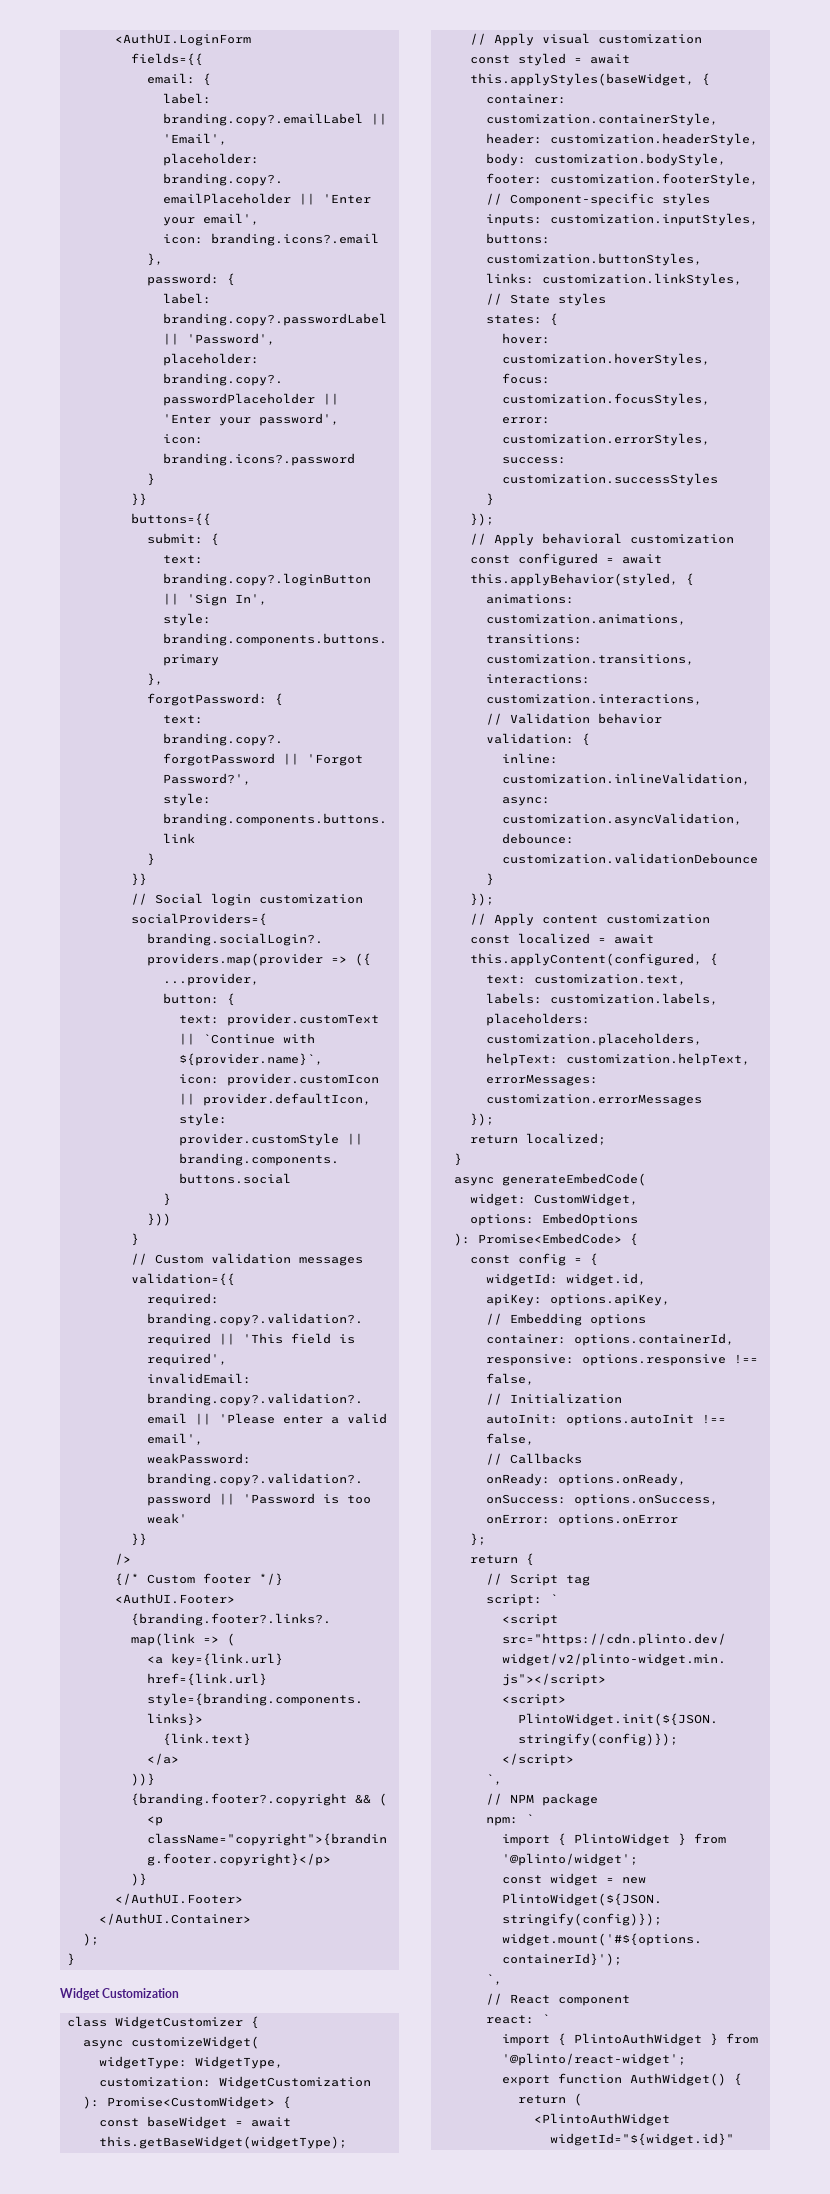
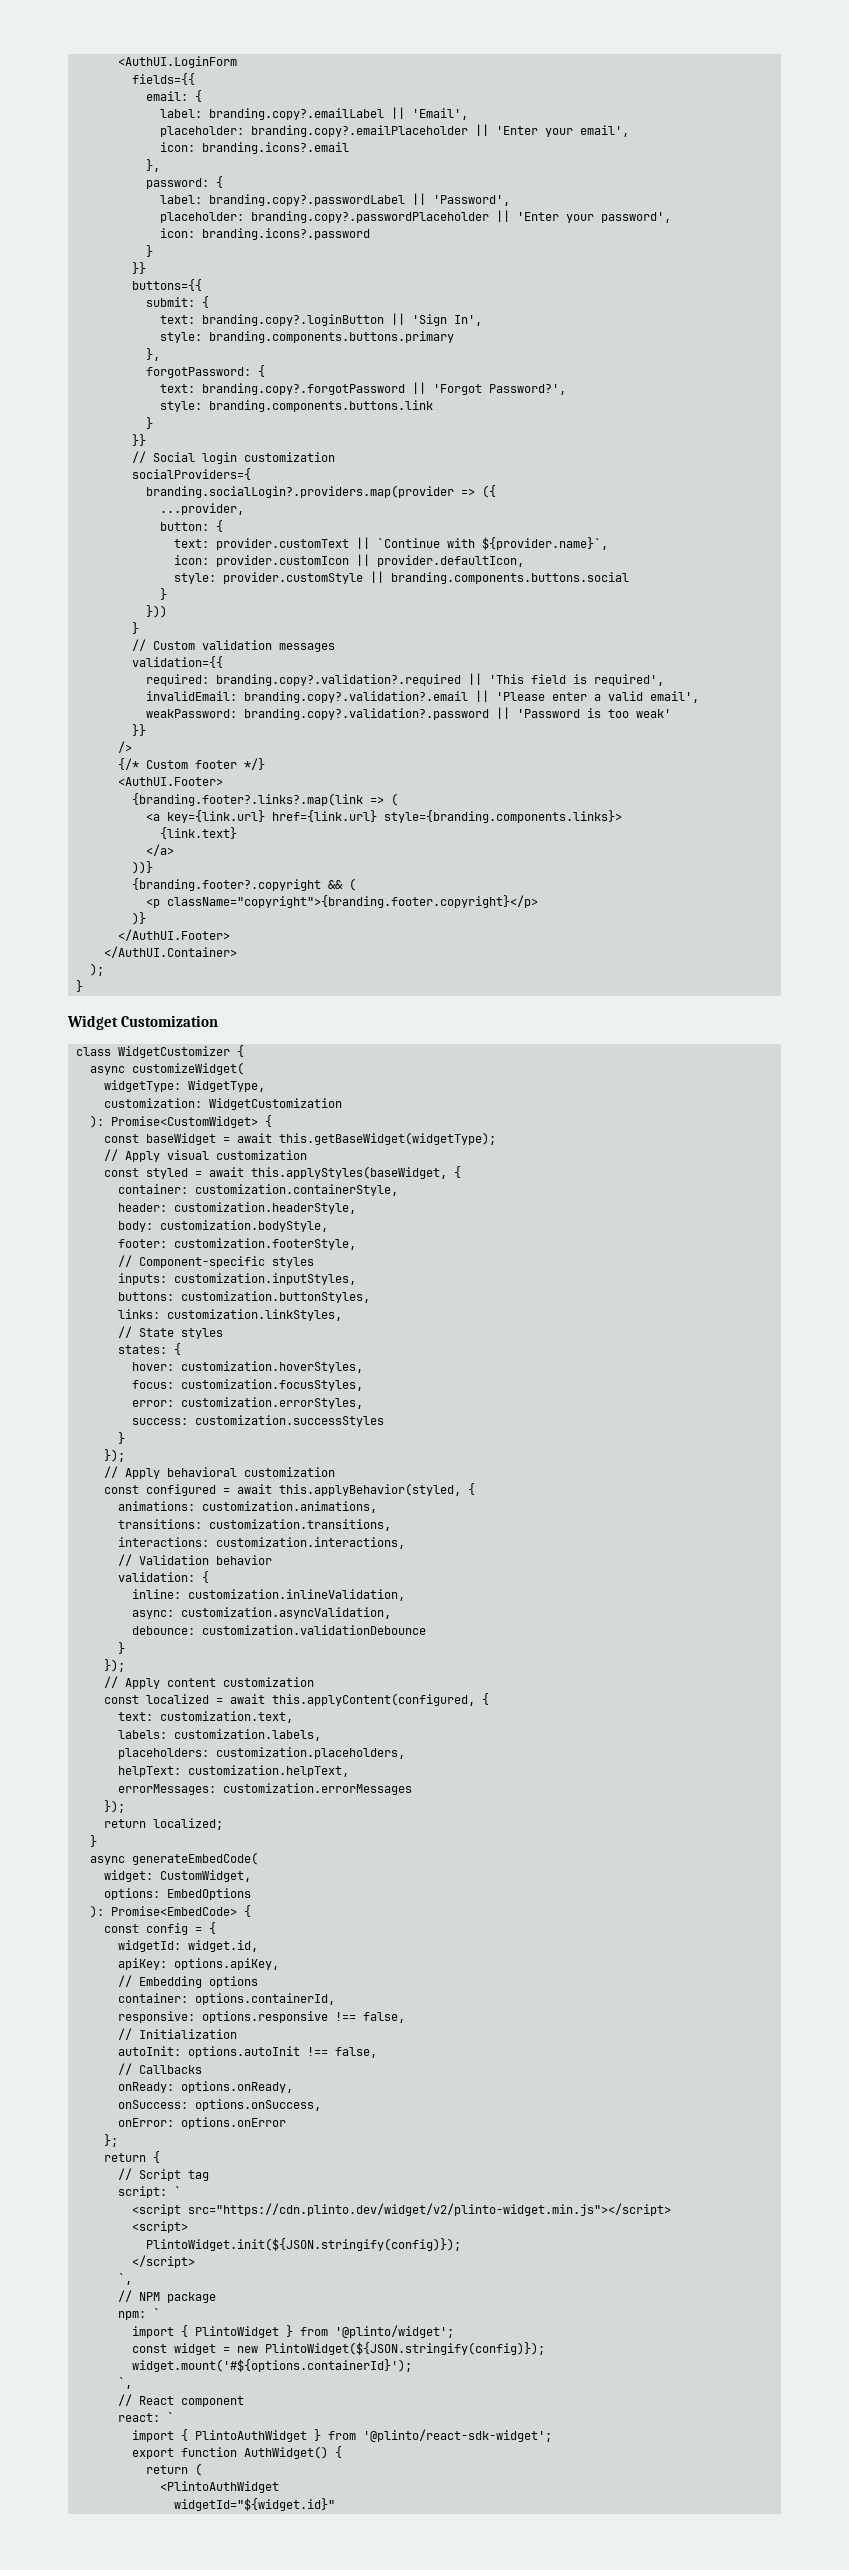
[501,2053,686,2066] '@plinto/react-widget'; -> [362,2429,552,2442] '@plinto/react-sdk-widget';

